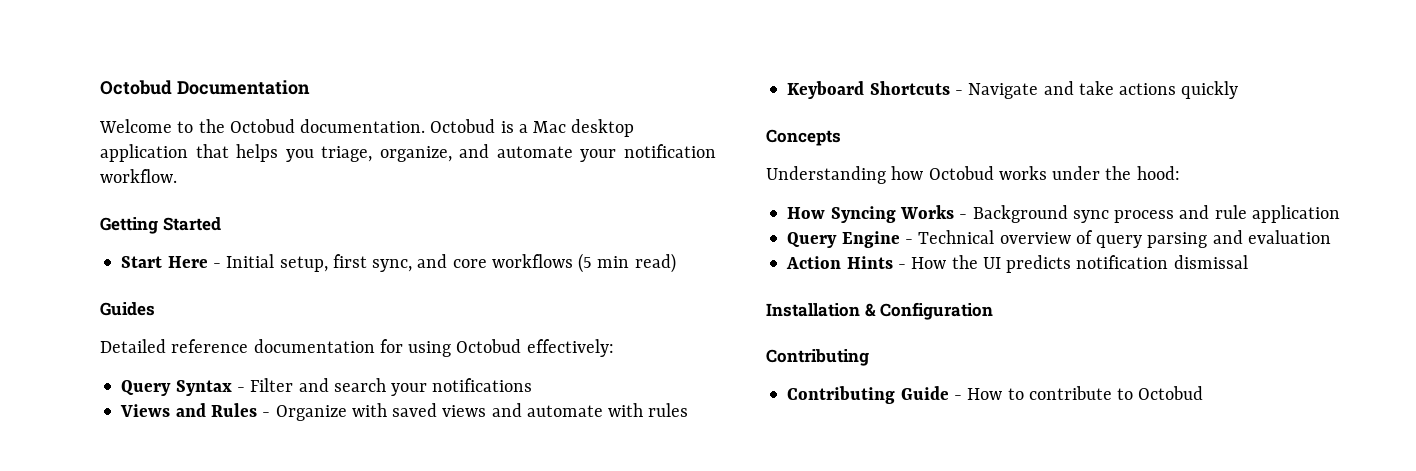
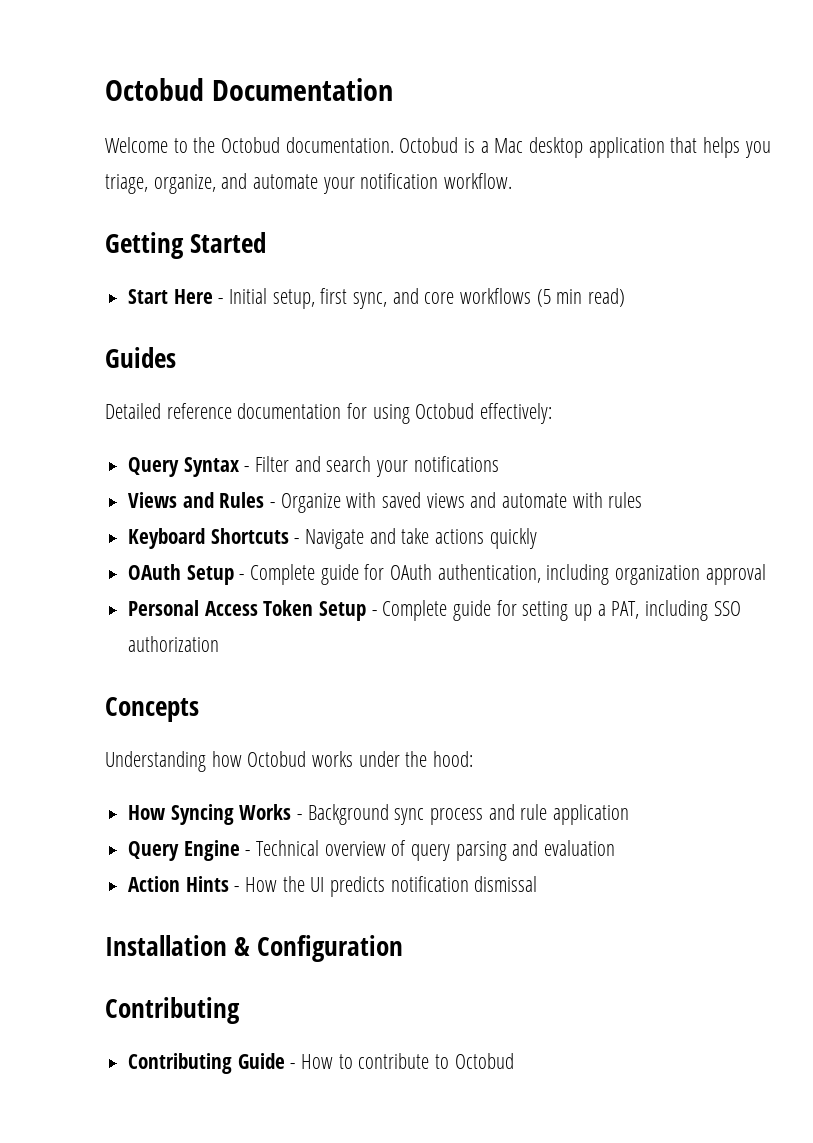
(1239, 90) none -> [128,564,766,585] [128,600,741,621] [128,636,220,652] // OAuth Setup - Complete guide for OAuth authentication, including organization approval // Personal Access Token Setup - Complete guide for setting up a PAT, including SSO authorization

